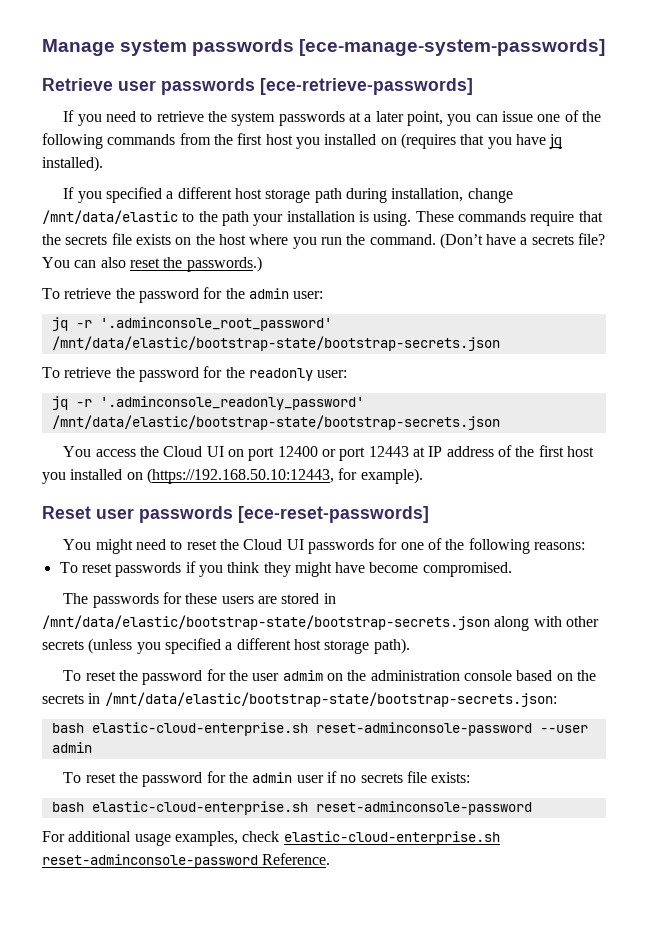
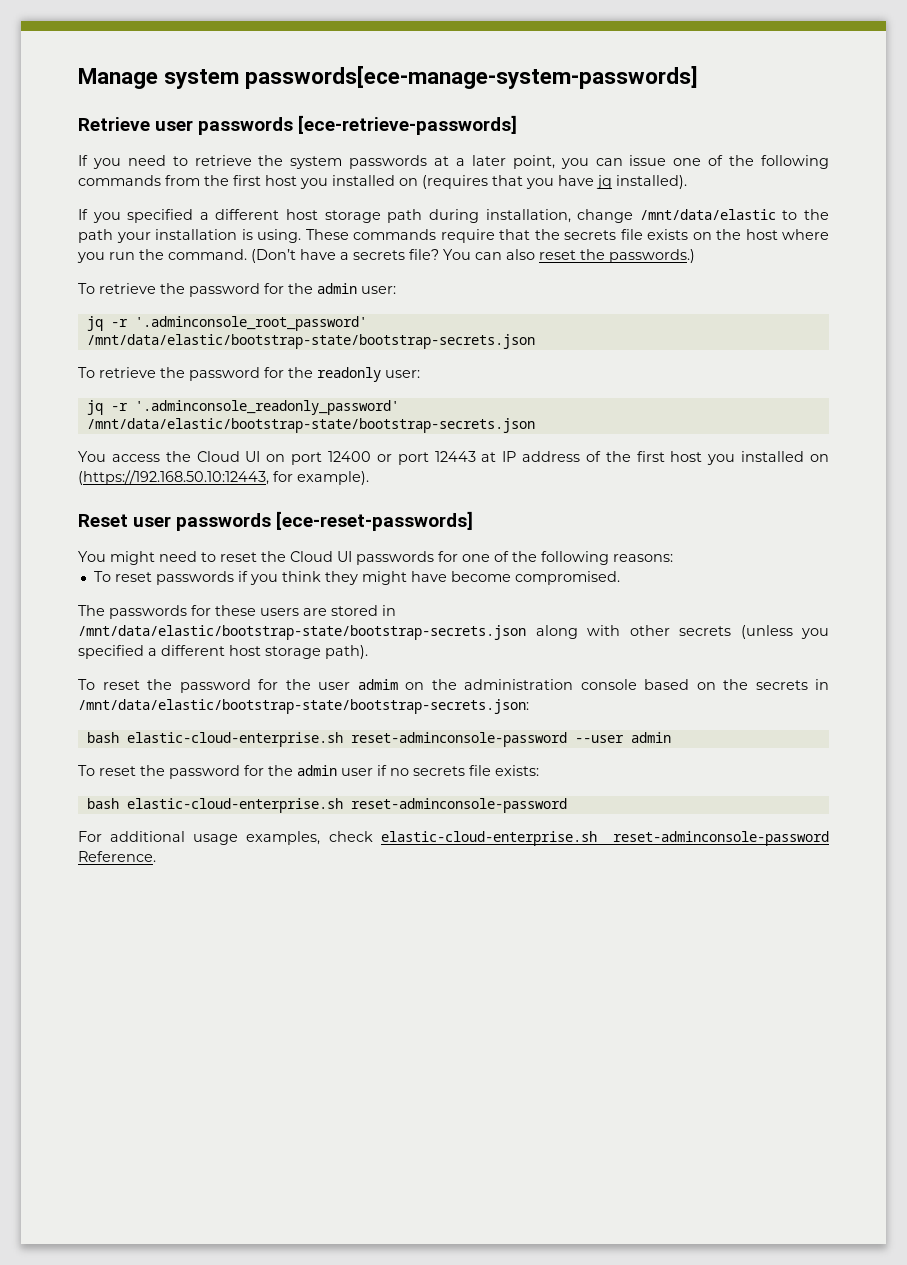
[192,39,606,56] passwords [ece-manage-system-passwords] -> [245,66,699,89] passwords[ece-manage-system-passwords]

